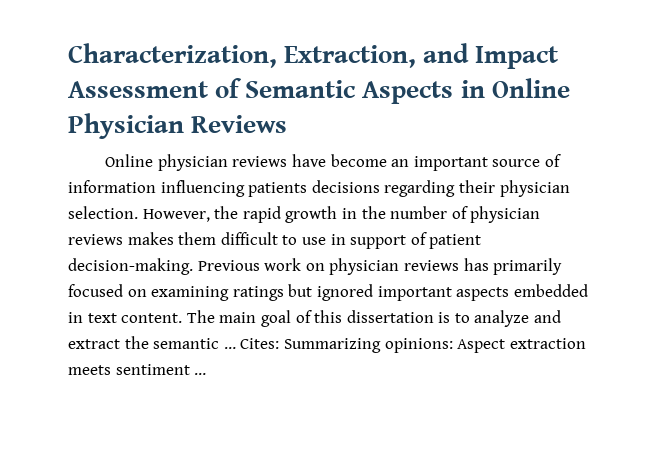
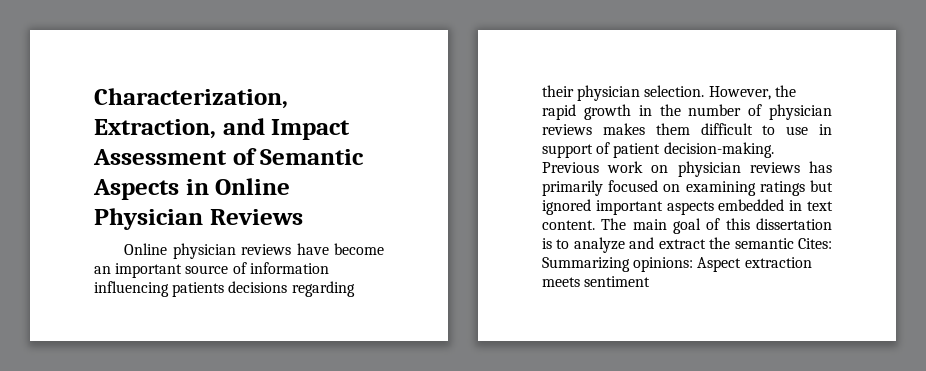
[223,347,236,349] … -> (794, 243) none
[194,373,207,375] … -> (651, 281) none

